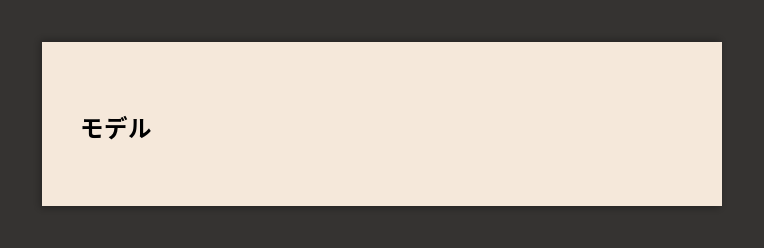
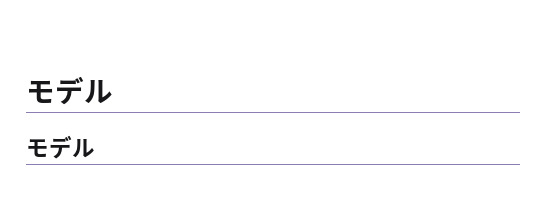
[80,115,152,140] モデル -> [26,76,113,105] [26,135,95,159] モデル // モデル

